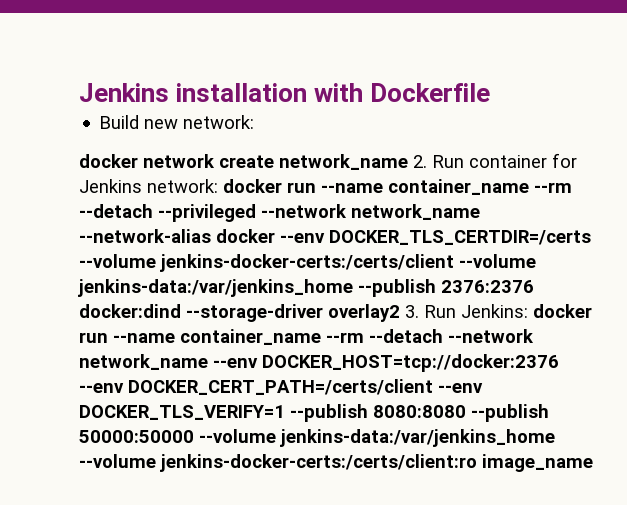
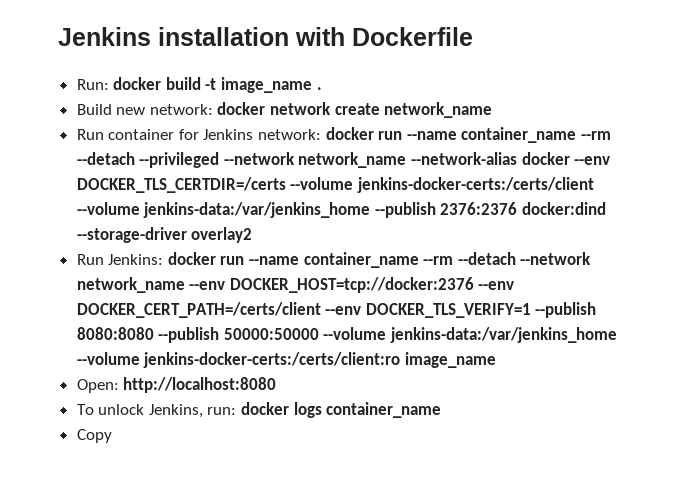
(491, 92) none -> [76,77,322,93] // Run: docker build -t image_name .
(255, 122) // -> (213, 109) none
[413,155,427,168] 2. -> (493, 110) //
[405,305,419,318] 3. -> (253, 235) //
(593, 463) none -> [76,377,277,393] [76,402,442,418] [76,429,112,443] // Open: http://localhost:8080 // To unlock Jenkins, run: docker logs container_name // Copy

